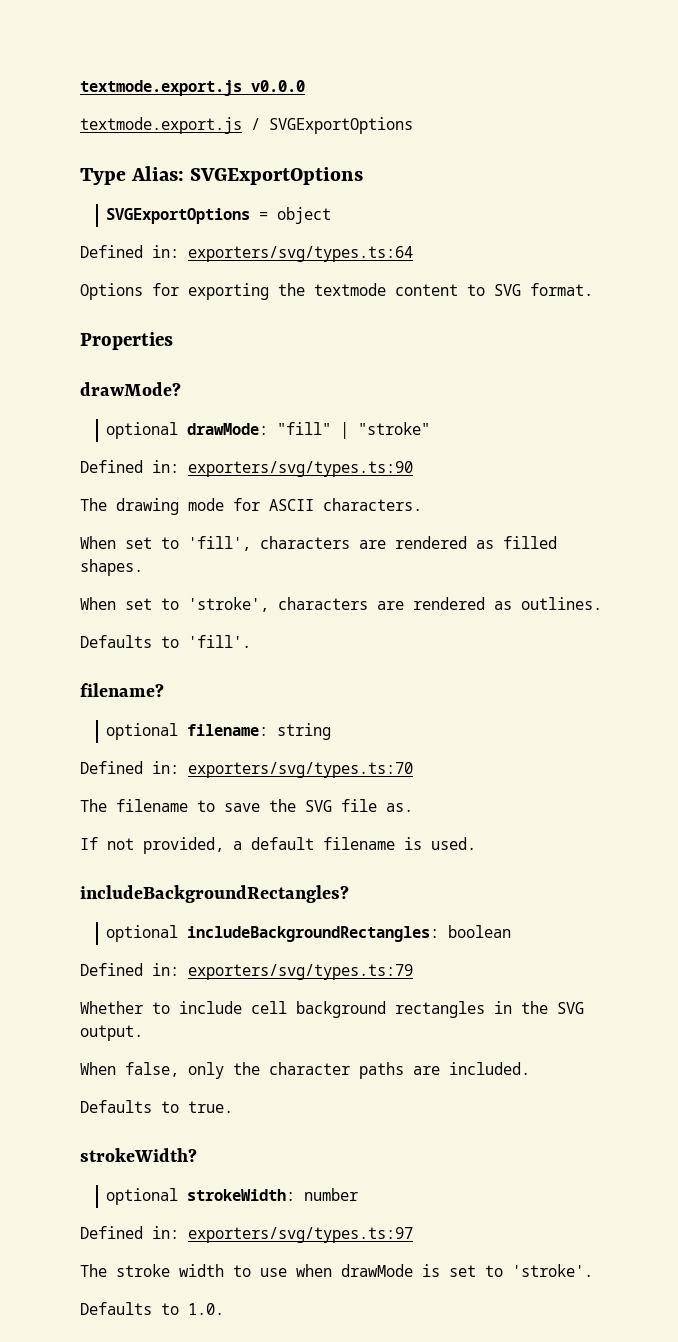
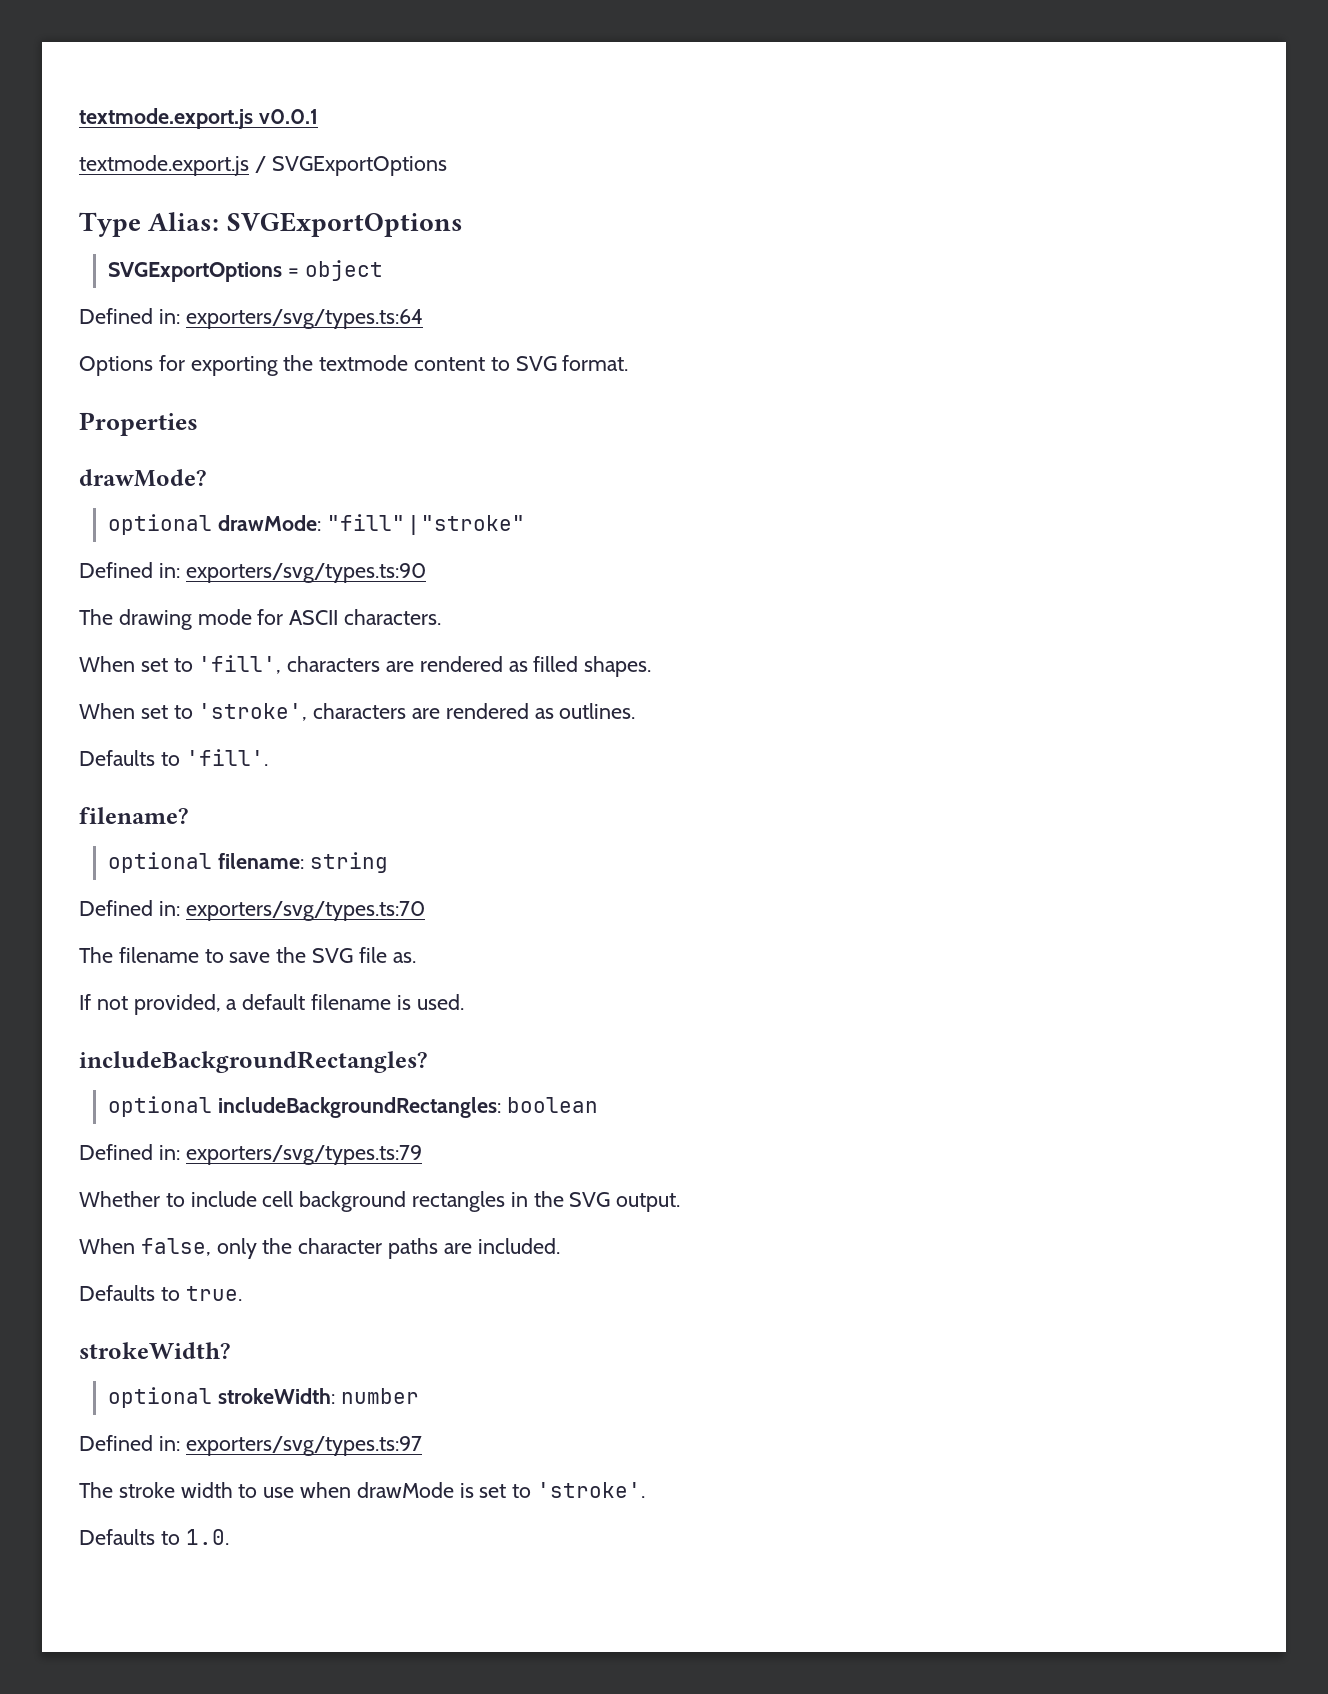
[80,80,305,96] textmode.export.js v0.0.0 -> [79,108,318,129] textmode.export.js v0.0.1

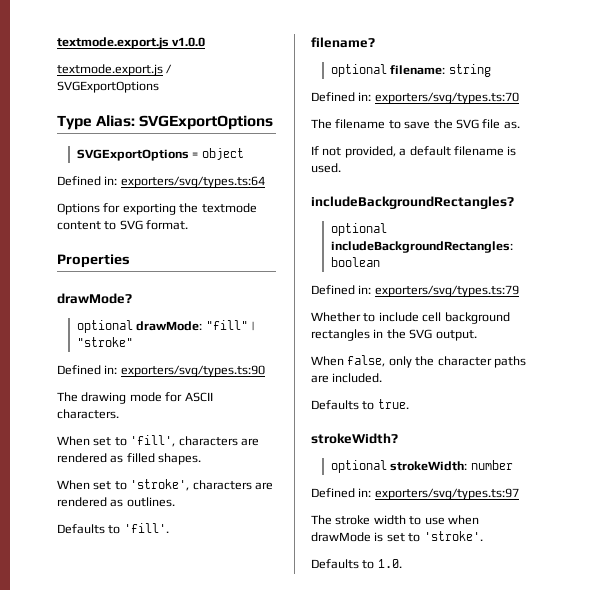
[79,108,318,129] textmode.export.js v0.0.1 -> [57,37,206,49] textmode.export.js v1.0.0

